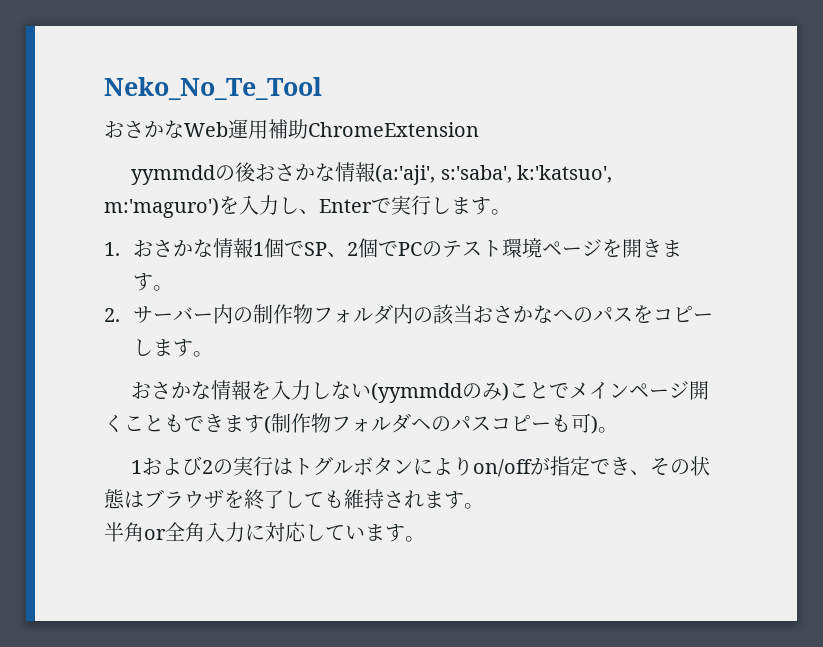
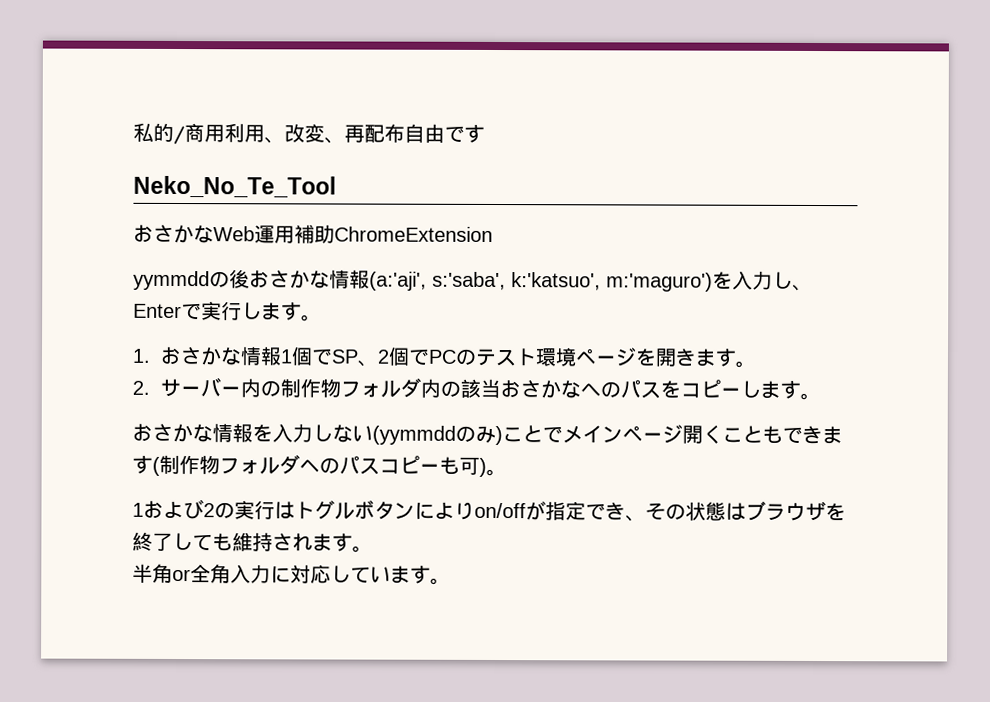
(104, 88) none -> [133,122,485,145] 私的/商用利用、改変、再配布自由です //

